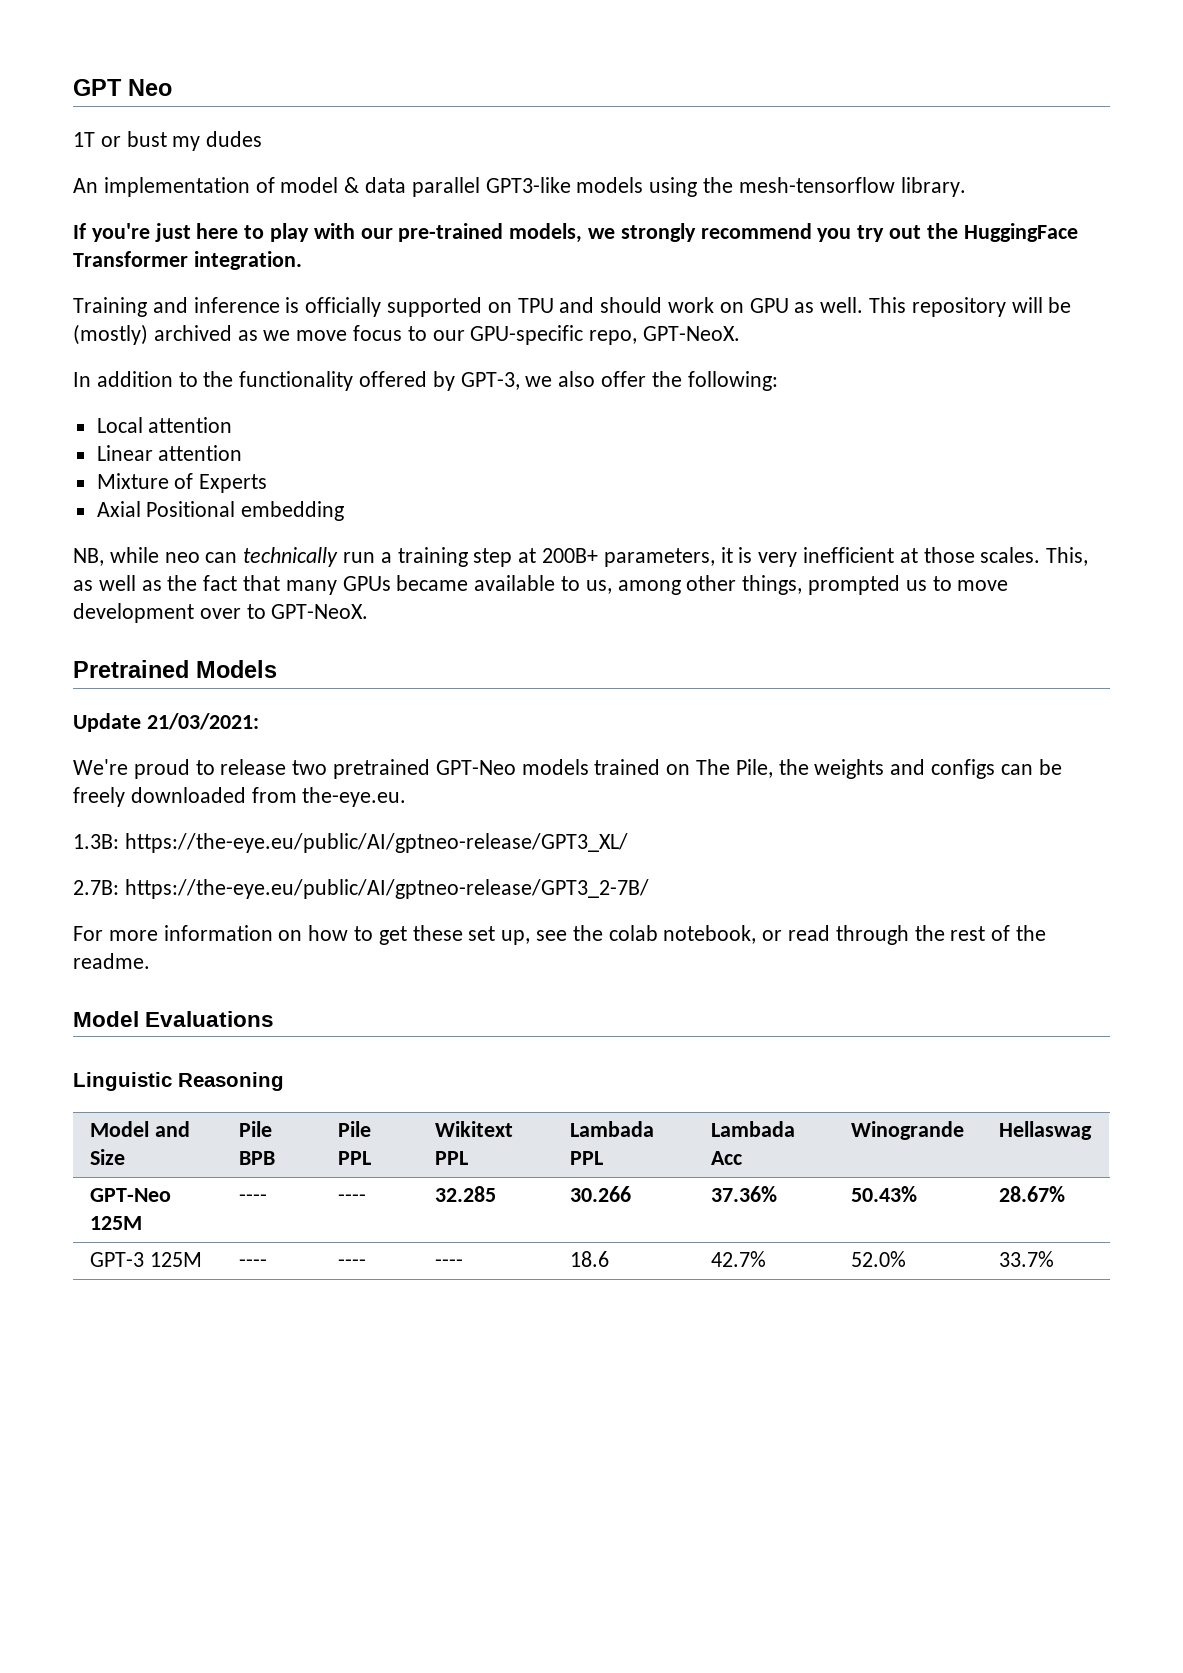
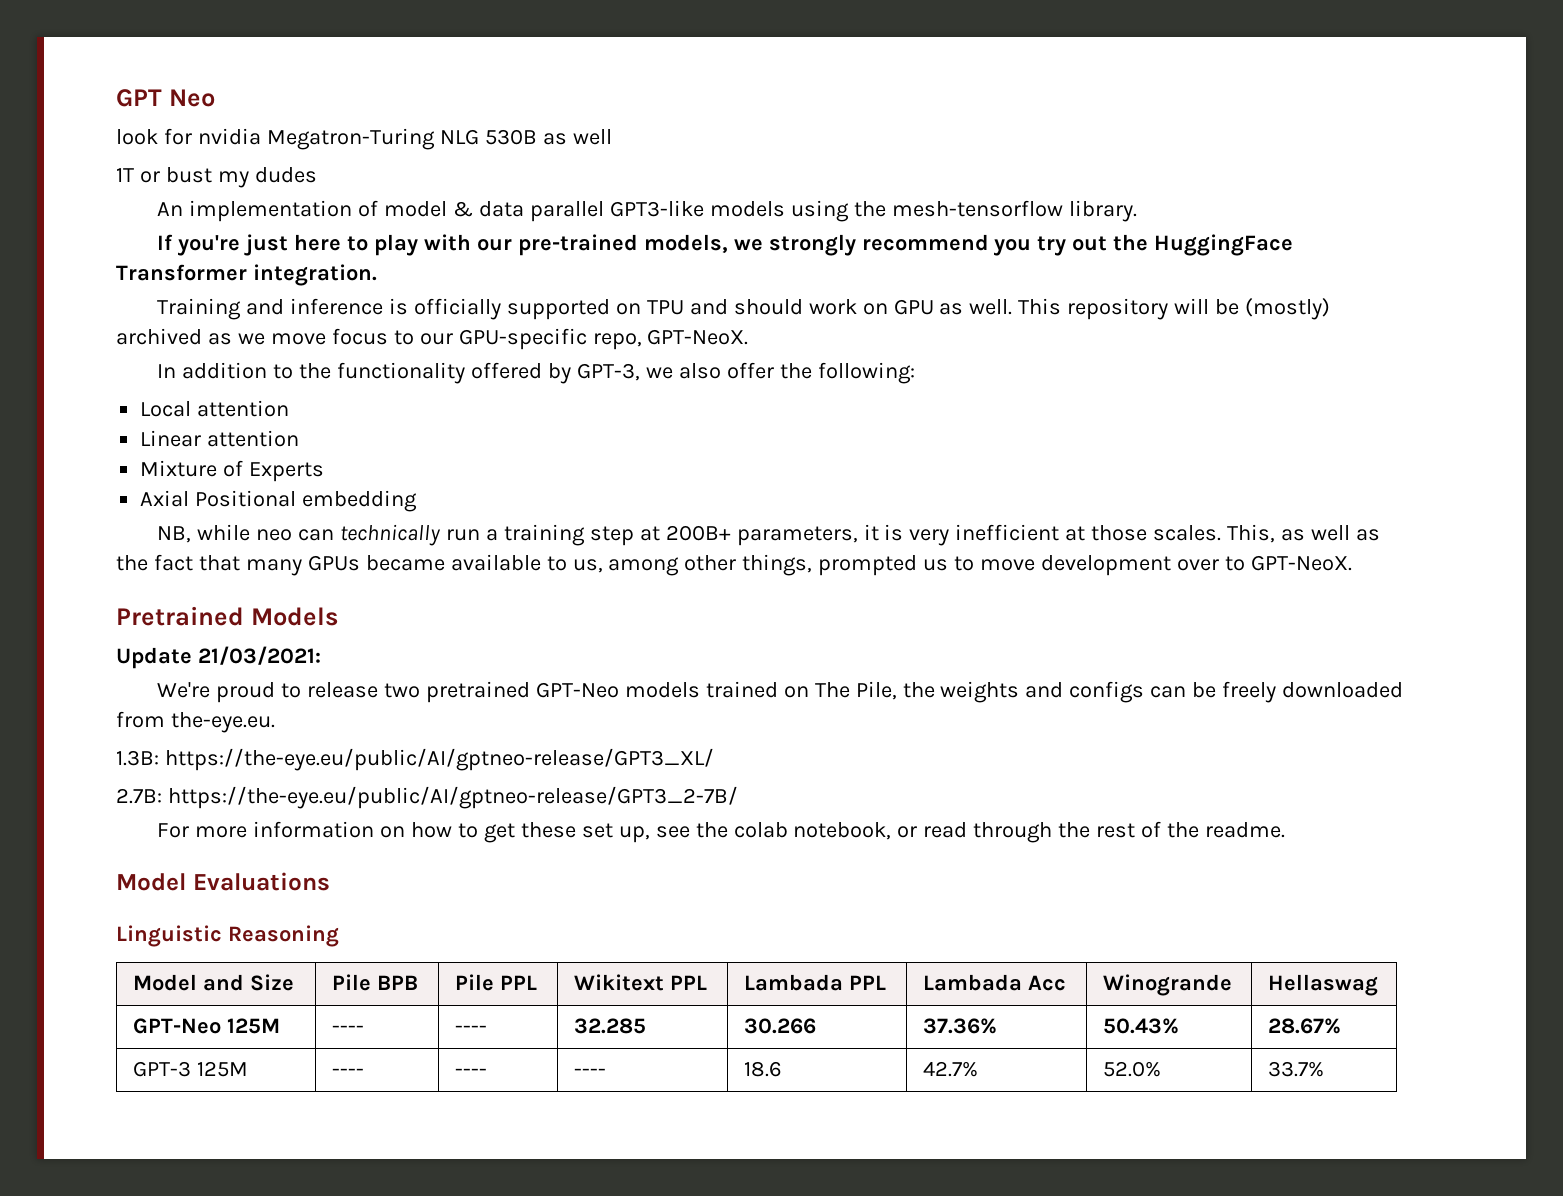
(172, 87) none -> [116,128,612,150] // look for nvidia Megatron-Turing NLG 530B as well

